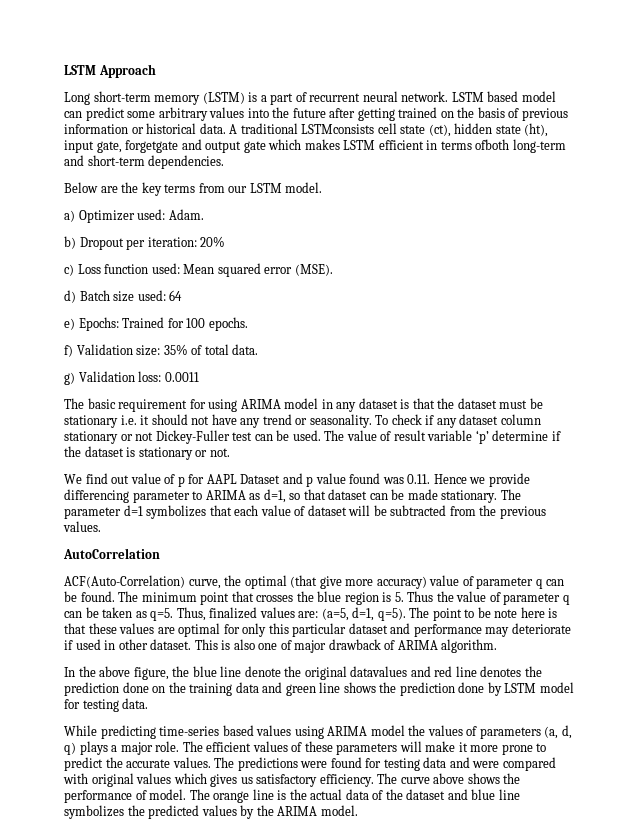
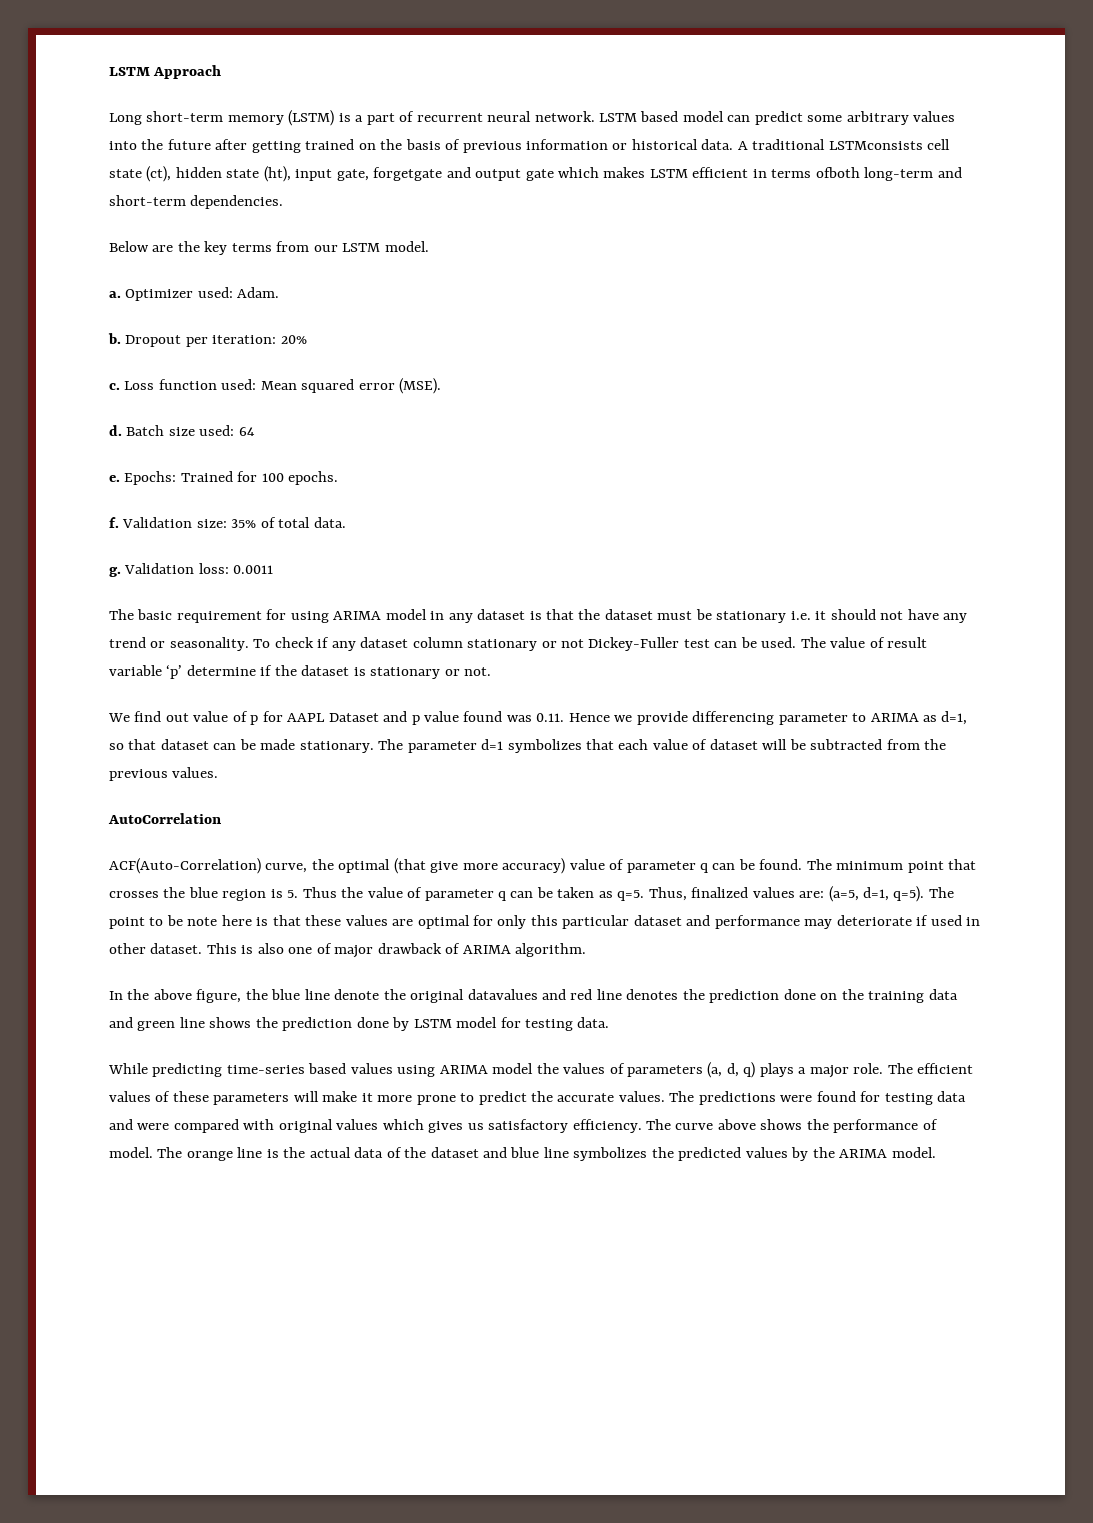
[64,210,75,222] a) -> [109,291,121,298] a.
[64,236,76,249] b) -> [108,333,121,344] b.
[64,264,74,276] c) -> [109,383,120,390] c.
[64,290,76,303] d) -> [109,425,122,436] d.
[64,318,75,330] e) -> [109,475,120,482] e.
[64,345,73,357] f) -> [109,517,119,528] f.
[64,372,75,385] g) -> [109,567,121,577] g.

